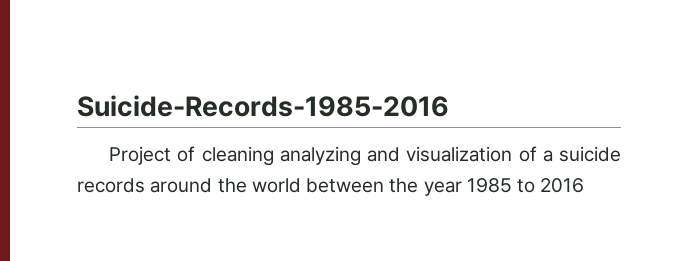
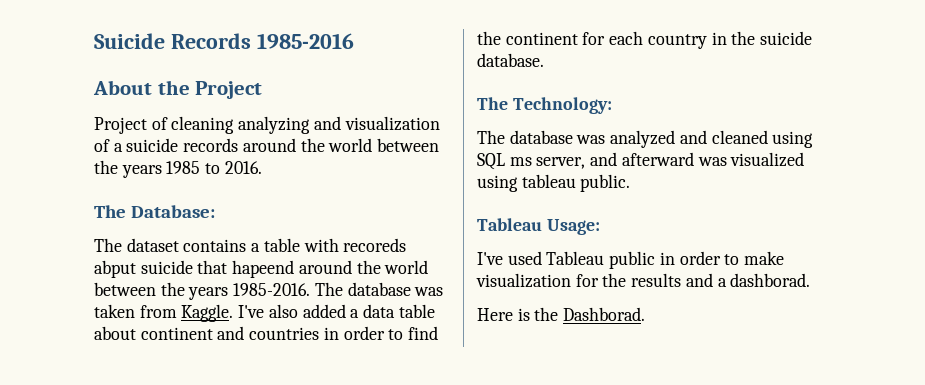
[77,95,449,117] Suicide-Records-1985-2016 -> [94,33,354,49] [93,80,263,99] Suicide Records 1985-2016 // About the Project
[423,181,462,196] year -> [121,165,162,178] years
[540,178,585,193] 2016 -> [224,161,262,174] [94,205,216,218] [94,238,407,252] [94,260,429,278] [94,282,444,300] [94,304,435,322] [94,326,439,340] [477,31,813,49] [477,53,544,67] [477,97,612,114] [477,130,814,148] [477,152,805,170] [477,174,631,192] [477,218,600,235] [477,251,785,269] [476,273,811,288] [477,307,646,321] 2016. // The Database: // The dataset contains a table with recoreds abput suicide that hapeend around the world between the years 1985-2016. The database was taken from Kaggle. I've also added a data table about continent and countries in order to find the continent for each country in the suicide database. // The Technology: // The database was analyzed and cleaned using SQL ms server, and afterward was visualized using tableau public. // Tableau Usage: // I've used Tableau public in order to make visualization for the results and a dashborad. // Here is the Dashborad.

